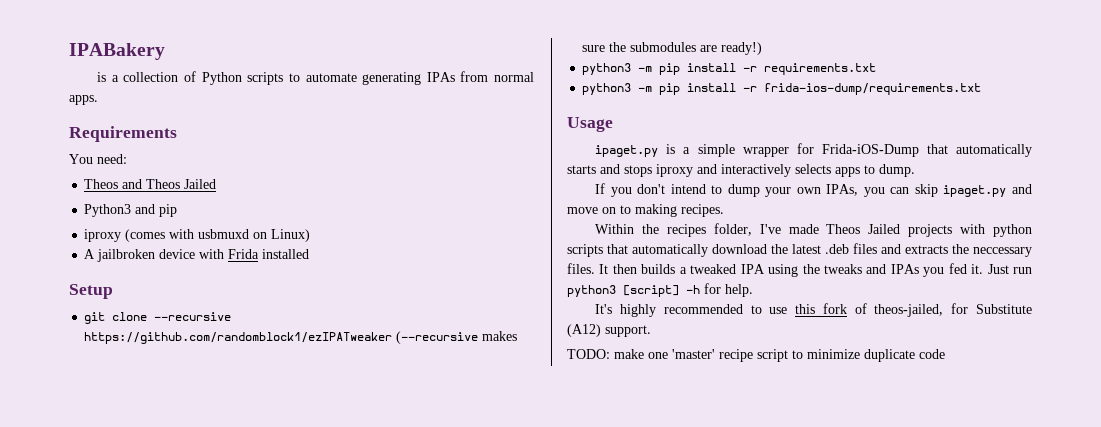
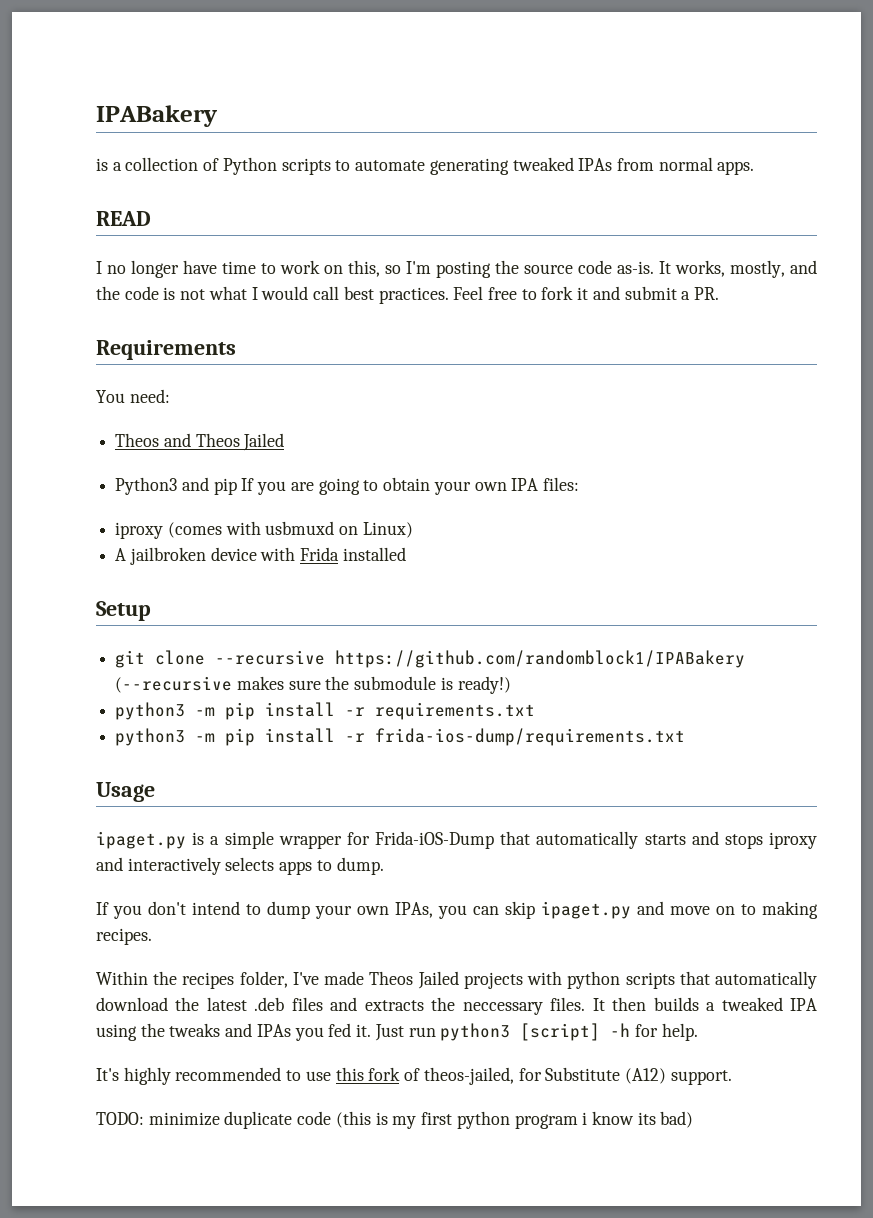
(422, 78) none -> [512,157,574,171] tweaked
(98, 100) none -> [96,211,151,226] [96,260,817,278] [96,286,720,304] // READ // I no longer have time to work on this, so I'm posting the source code as-is. It works, mostly, and the code is not what I would call best practices. Feel free to fork it and submit a PR.
(178, 210) none -> [241,477,579,495] If you are going to obtain your own IPA files:
[84,332,393,344] https://github.com/randomblock1/ezIPATweaker -> [335,650,746,668] https://github.com/randomblock1/IPABakery
[630,42,718,52] submodules are -> [354,676,453,690] submodule is
[614,349,945,362] make one 'master' recipe script to minimize duplicate code -> [148,1111,694,1129] minimize duplicate code (this is my first python program i know its bad)

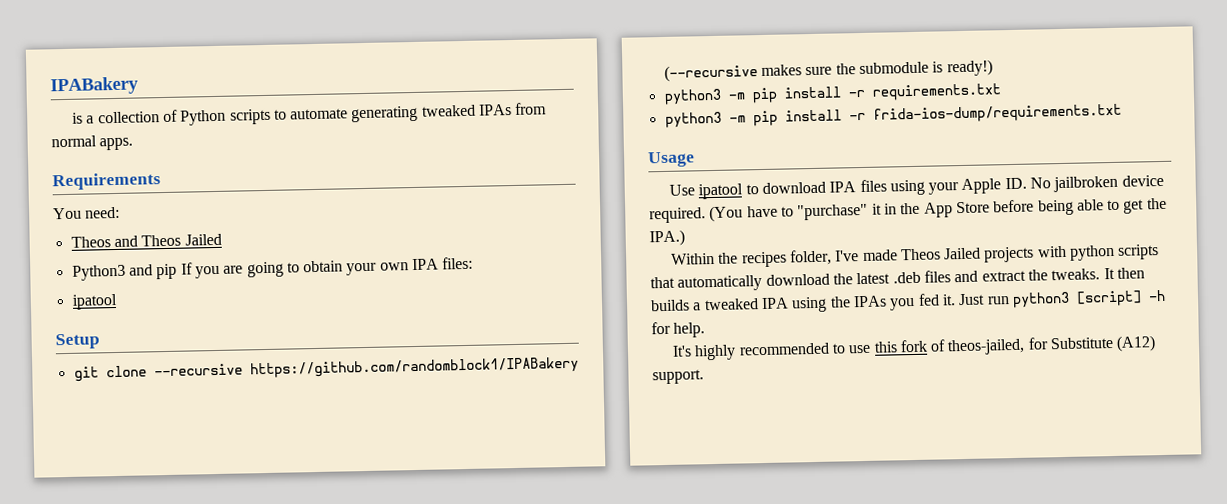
[96,211,151,226] [96,260,817,278] [96,286,720,304] // READ // I no longer have time to work on this, so I'm posting the source code as-is. It works, mostly, and the code is not what I would call best practices. Feel free to fork it and submit a PR. -> (134, 144) none
[115,521,413,539] [115,547,406,565] iproxy (comes with usbmuxd on Linux) // A jailbroken device with Frida installed -> [71,293,118,310] ipatool
[96,831,817,849] [96,857,384,875] [96,901,818,919] [96,928,152,945] ipaget.py is a simple wrapper for Frida-iOS-Dump that automatically starts and stops iproxy and interactively selects apps to dump. // If you don't intend to dump your own IPAs, you can skip ipaget.py and move on to making recipes. -> [668,174,1164,200] [649,197,1167,224] [649,229,685,247] Use ipatool to download IPA files using your Apple ID. No jailbroken device required. (You have to "purchase" it in the App Store before being able to get the IPA.)
[364,997,586,1015] extracts the neccessary files. -> [981,268,1101,282] extract the tweaks.
[169,1023,253,1037] tweaks and -> (851, 302) none
[96,1111,694,1129] // TODO: minimize duplicate code (this is my first python program i know its bad) -> (704, 377) none

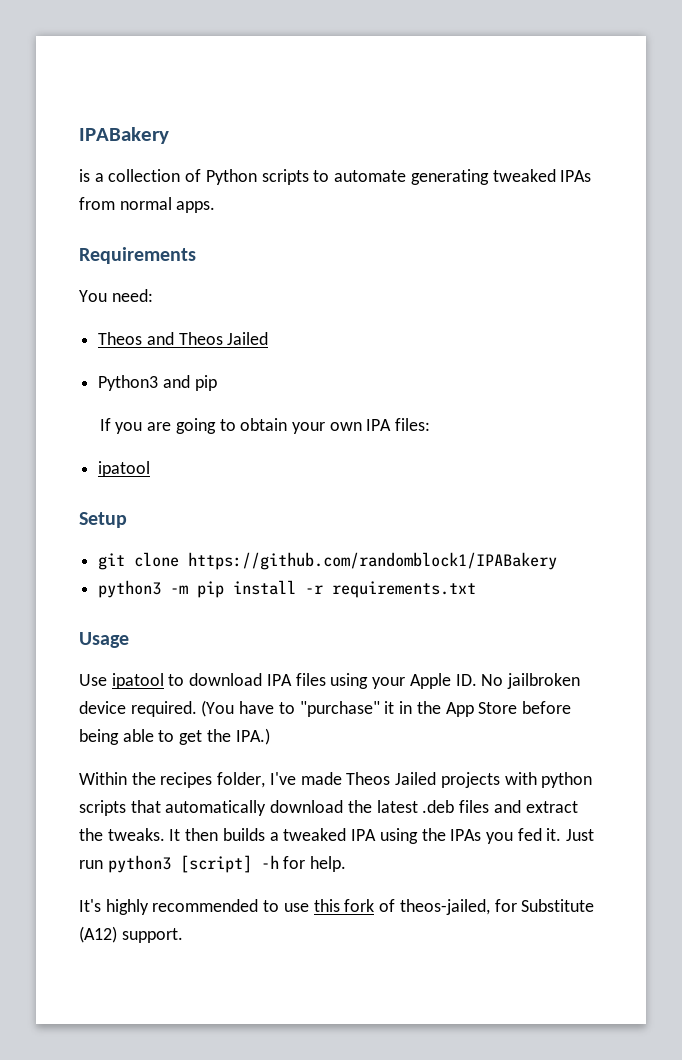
(178, 271) none -> (217, 383) //
[153,363,243,377] --recursive -> (180, 559) none
[663,59,993,82] (--recursive makes sure the submodule is ready!) -> (558, 561) none
[664,103,1122,128] // python3 -m pip install -r frida-ios-dump/requirements.txt -> (477, 589) none

